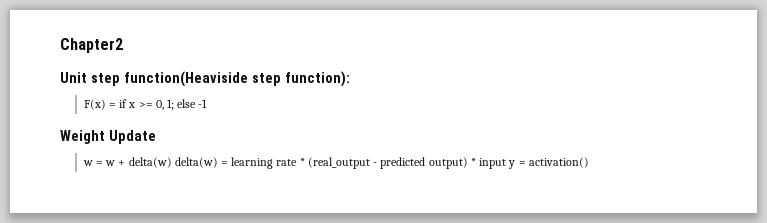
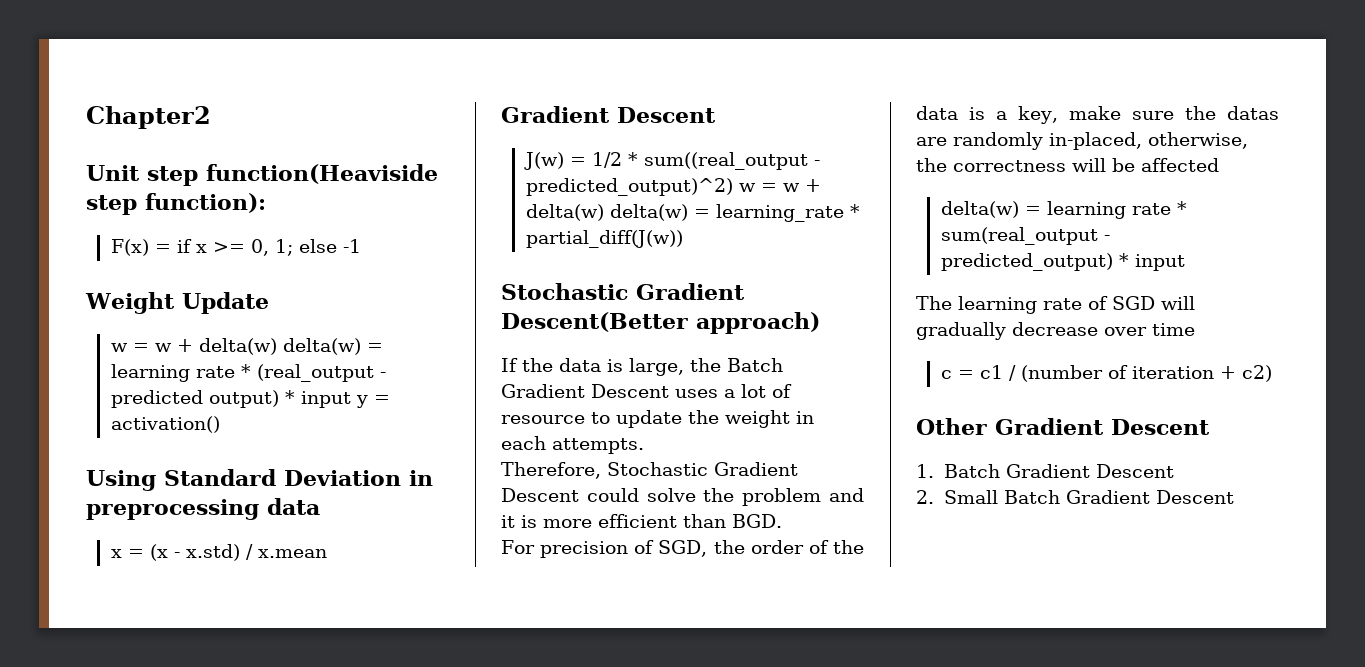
(589, 162) none -> [86,469,433,491] [86,498,320,520] [110,544,327,561] [501,106,716,123] [523,152,820,170] [525,178,821,196] [525,204,860,222] [525,230,683,248] [501,283,745,300] [501,312,820,334] [501,358,783,376] [501,384,792,398] [501,410,814,428] [501,436,644,454] [501,462,798,479] [501,488,864,506] [501,514,782,528] [501,540,864,558] [916,106,1279,124] [916,132,1248,150] [916,158,1219,172] [940,201,1187,219] [940,227,1110,245] [940,253,1185,271] [916,296,1195,314] [916,322,1195,340] [940,365,1272,382] [916,418,1210,435] [916,464,1174,478] [916,490,1234,504] // Using Standard Deviation in preprocessing data // x = (x - x.std) / x.mean // Gradient Descent // J(w) = 1/2 * sum((real_output - predicted_output)^2) w = w + delta(w) delta(w) = learning_rate * partial_diff(J(w)) // Stochastic Gradient Descent(Better approach) // If the data is large, the Batch Gradient Descent uses a lot of resource to update the weight in each attempts. // Therefore, Stochastic Gradient Descent could solve the problem and it is more efficient than BGD. // For precision of SGD, the order of the data is a key, make sure the datas are randomly in-placed, otherwise, the correctness will be affected // delta(w) = learning rate * sum(real_output - predicted_output) * input // The learning rate of SGD will gradually decrease over time // c = c1 / (number of iteration + c2) // Other Gradient Descent // 1. Batch Gradient Descent // 2. Small Batch Gradient Descent

